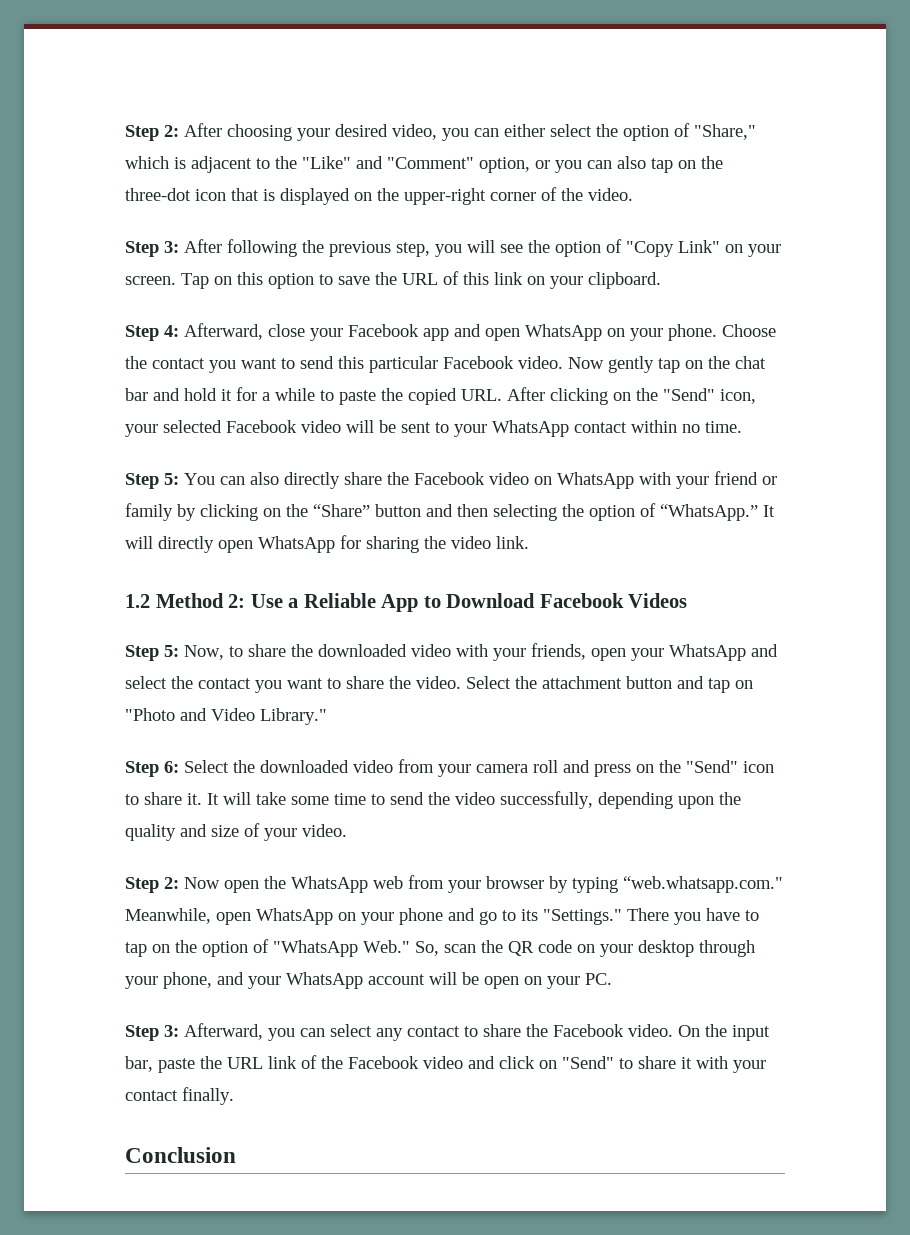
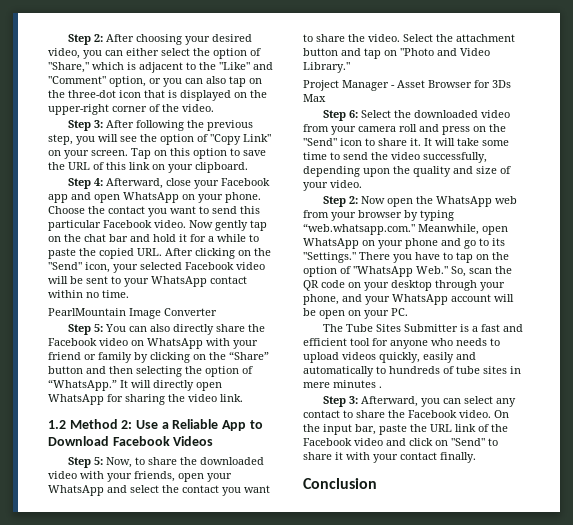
(742, 427) none -> [48,308,217,319] // PearlMountain Image Converter
(327, 716) none -> [303,80,511,91] [303,94,326,102] // Project Manager - Asset Browser for 3Ds Max
(612, 979) none -> [322,324,523,332] [303,338,500,349] [303,352,476,363] [303,366,521,377] [303,380,382,388] // The Tube Sites Submitter is a fast and efficient tool for anyone who needs to upload videos quickly, easily and automatically to hundreds of tube sites in mere minutes .

